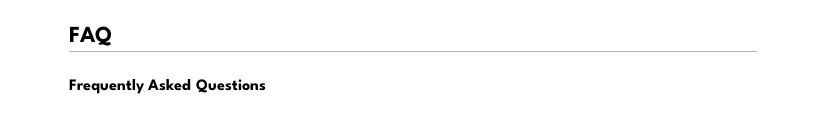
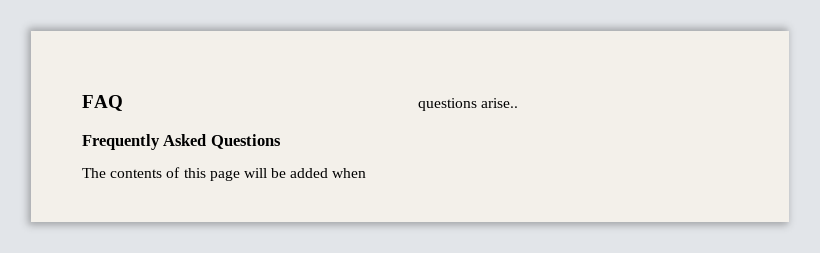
(266, 86) none -> [82,167,367,181] [418,98,519,111] // The contents of this page will be added when questions arise..

